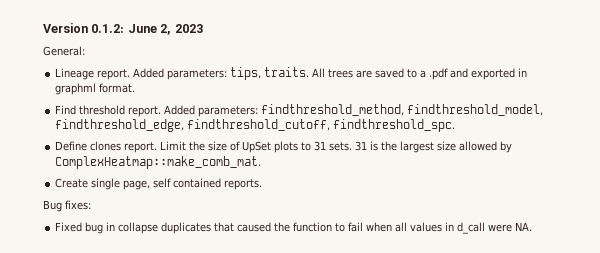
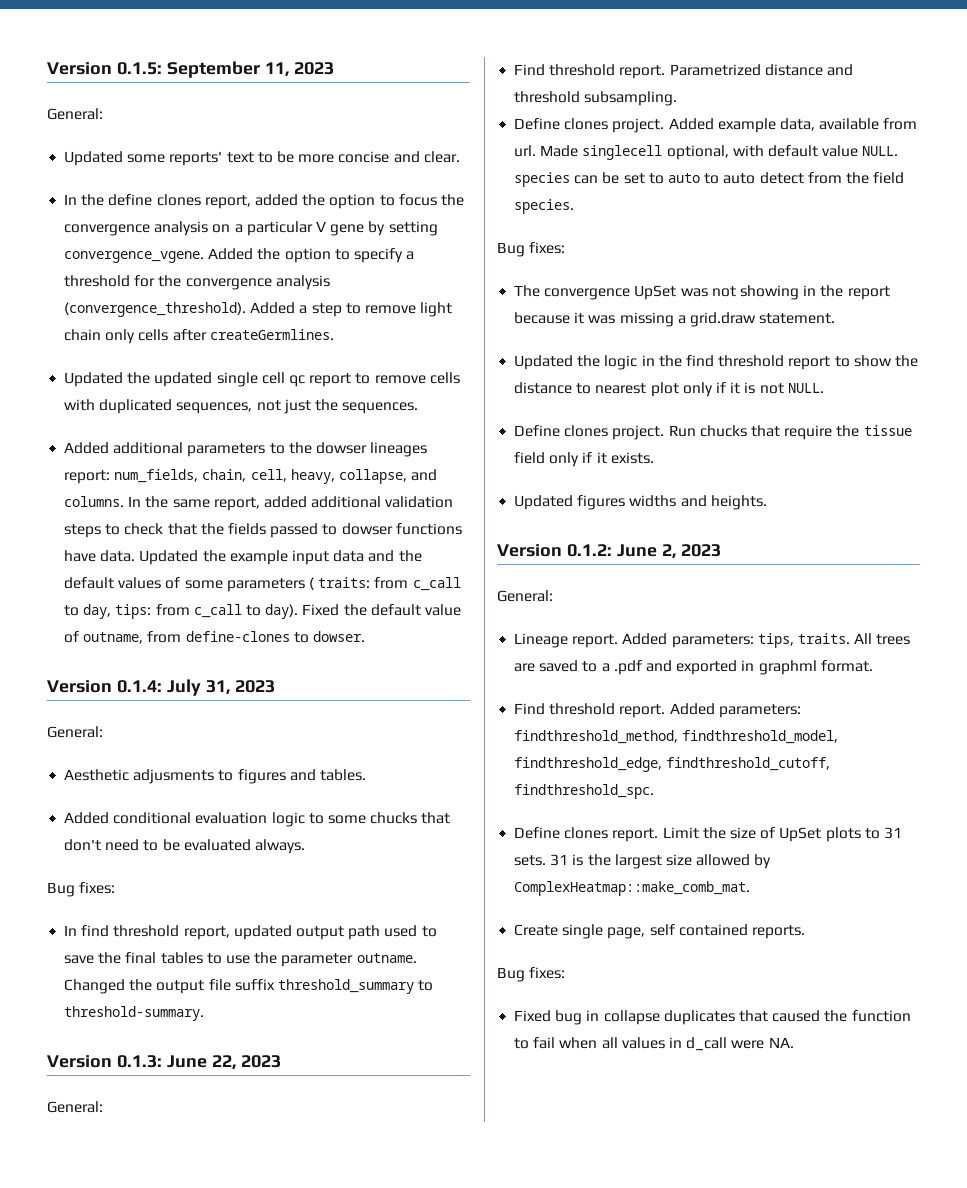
[43,23,88,33] Version -> [47,61,335,78] [47,108,103,120] [64,151,460,166] [64,194,464,209] [64,221,438,236] [64,248,415,263] [64,275,330,290] [64,302,453,317] [64,329,334,344] [64,372,460,387] [64,399,419,414] [64,442,428,457] [64,469,438,484] [64,496,454,511] [64,523,462,538] [64,550,422,565] [64,577,461,592] [64,604,461,619] [64,631,365,644] [47,679,276,696] [47,726,103,738] [64,769,366,784] [64,812,451,827] [64,839,305,854] [47,882,116,897] [64,925,437,940] [64,952,417,967] [64,979,434,994] [64,1006,205,1021] [47,1055,282,1070] [47,1101,103,1113] [514,64,853,79] [514,91,678,106] [514,118,918,133] [514,145,899,160] [514,172,905,187] [514,199,575,214] [497,242,566,257] [514,285,890,300] [514,312,836,327] [514,355,918,370] [514,382,824,397] [514,425,912,440] [514,452,654,467] [514,495,767,510] [497,544,562,557] Version 0.1.5: September 11, 2023 // General: // Updated some reports' text to be more concise and clear. // In the define clones report, added the option to focus the convergence analysis on a particular V gene by setting convergence_vgene. Added the option to specify a threshold for the convergence analysis (convergence_threshold). Added a step to remove light chain only cells after createGermlines. // Updated the updated single cell qc report to remove cells with duplicated sequences, not just the sequences. // Added additional parameters to the dowser lineages report: num_fields, chain, cell, heavy, collapse, and columns. In the same report, added additional validation steps to check that the fields passed to dowser functions have data. Updated the example input data and the default values of some parameters ( traits: from c_call to day, tips: from c_call to day). Fixed the default value of outname, from define-clones to dowser. // Version 0.1.4: July 31, 2023 // General: // Aesthetic adjusments to figures and tables. // Added conditional evaluation logic to some chucks that don't need to be evaluated always. // Bug fixes: // In find threshold report, updated output path used to save the final tables to use the parameter outname. Changed the output file suffix threshold_summary to threshold-summary. // Version 0.1.3: June 22, 2023 // General: // Find threshold report. Parametrized distance and threshold subsampling. // Define clones project. Added example data, available from url. Made singlecell optional, with default value NULL. species can be set to auto to auto detect from the field species. // Bug fixes: // The convergence UpSet was not showing in the report because it was missing a grid.draw statement. // Updated the logic in the find threshold report to show the distance to nearest plot only if it is not NULL. // Define clones project. Run chucks that require the tissue field only if it exists. // Updated figures widths and heights. // Version

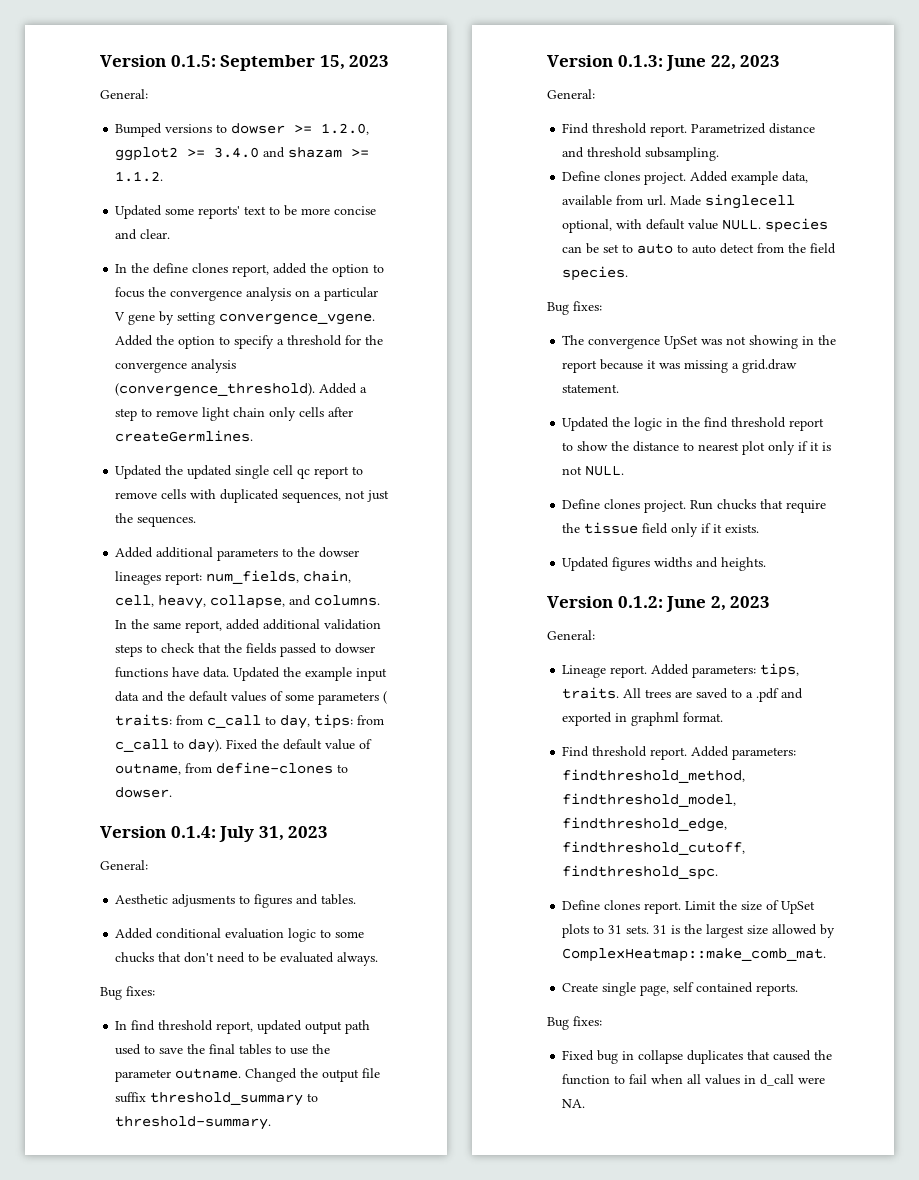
[264,62,335,77] [47,108,103,120] 11, 2023 // General: -> [319,55,390,70] [100,89,148,99] [115,123,370,137] [115,147,370,161] [115,171,164,182] 15, 2023 // General: // Bumped versions to dowser >= 1.2.0, ggplot2 >= 3.4.0 and shazam >= 1.1.2.

